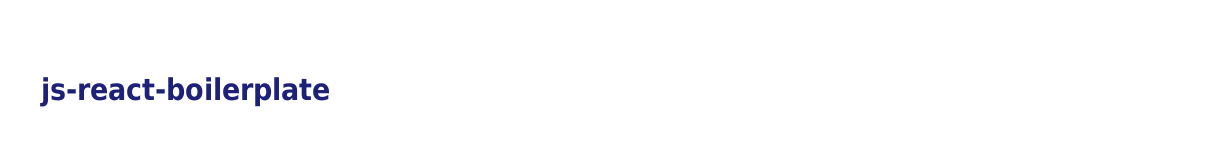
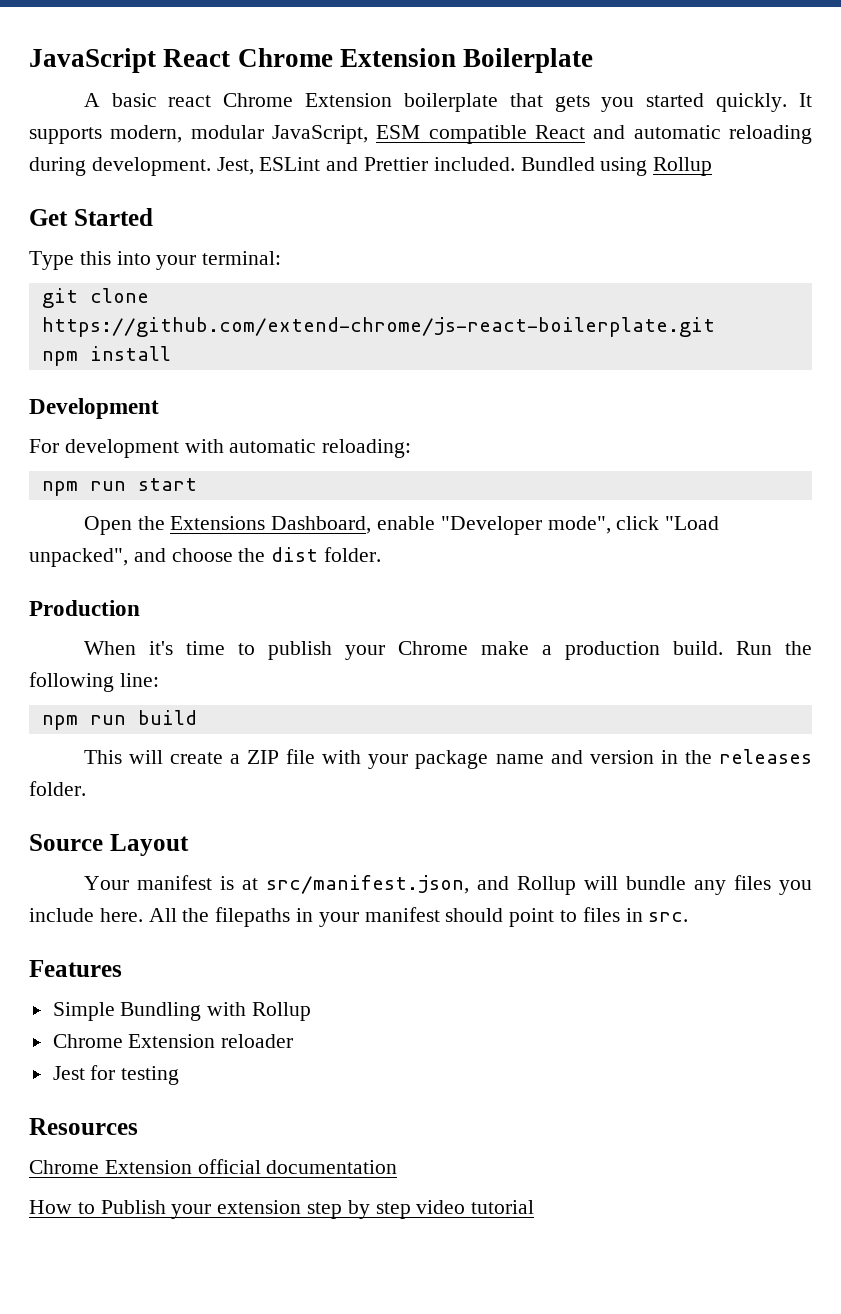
[40,77,330,107] js-react-boilerplate -> [29,48,594,73] [83,93,812,112] [29,125,813,144] [29,157,713,176] [29,208,153,226] [29,251,282,270] [41,288,149,308] [41,317,715,337] [41,346,171,366] [29,398,159,419] [29,439,412,458] [41,478,197,496] [83,516,720,535] [29,547,382,567] [29,600,140,616] [83,641,812,660] [29,672,159,692] [41,710,197,730] [83,749,813,769] [29,781,86,796] [29,834,189,856] [83,875,813,895] [29,907,689,927] [29,960,122,977] [52,1002,312,1021] [52,1034,294,1048] [52,1065,180,1085] [29,1118,138,1135] [29,1159,398,1174] [29,1200,535,1219] JavaScript React Chrome Extension Boilerplate // A basic react Chrome Extension boilerplate that gets you started quickly. It supports modern, modular JavaScript, ESM compatible React and automatic reloading during development. Jest, ESLint and Prettier included. Bundled using Rollup // Get Started // Type this into your terminal: // git clone https://github.com/extend-chrome/js-react-boilerplate.git // npm install // Development // For development with automatic reloading: // npm run start // Open the Extensions Dashboard, enable "Developer mode", click "Load unpacked", and choose the dist folder. // Production // When it's time to publish your Chrome make a production build. Run the following line: // npm run build // This will create a ZIP file with your package name and version in the releases folder. // Source Layout // Your manifest is at src/manifest.json, and Rollup will bundle any files you include here. All the filepaths in your manifest should point to files in src. // Features // Simple Bundling with Rollup // Chrome Extension reloader // Jest for testing // Resources // Chrome Extension official documentation // How to Publish your extension step by step video tutorial

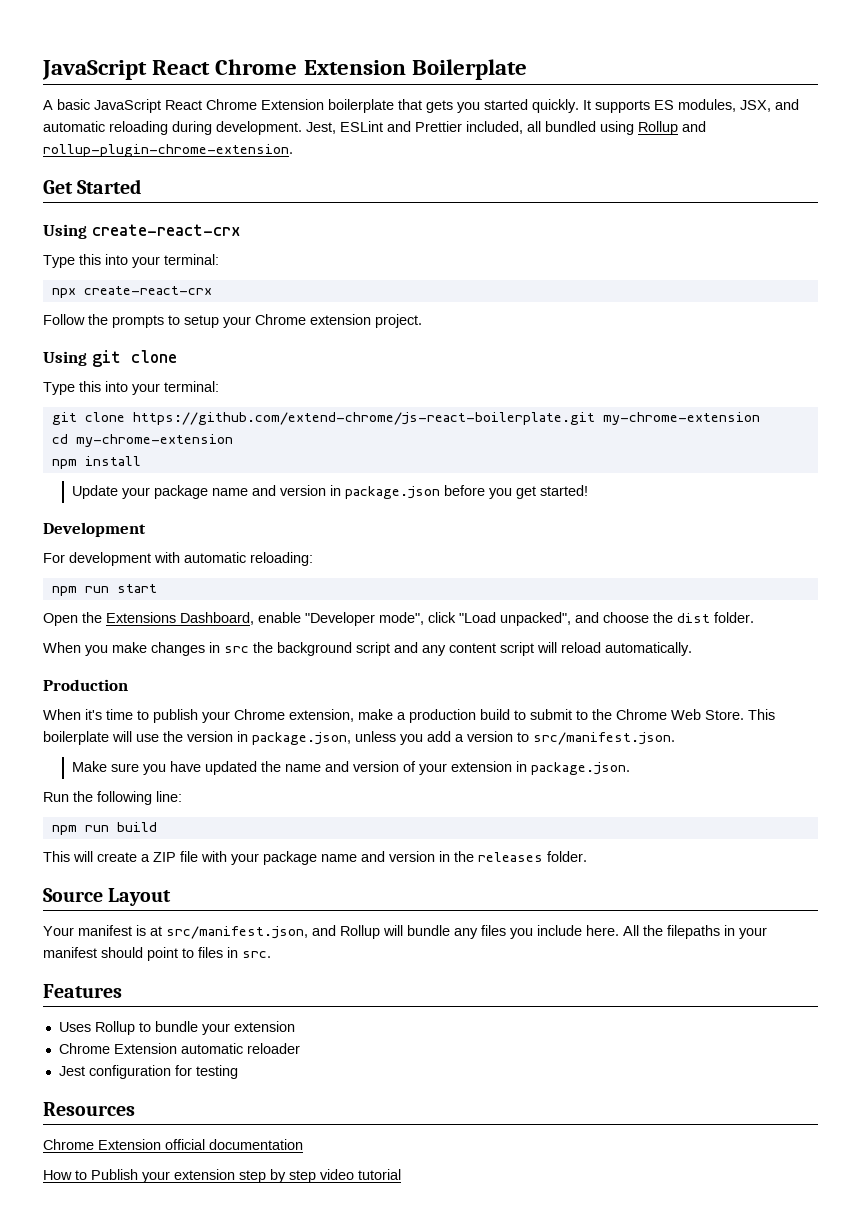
[168,95,212,107] react -> [94,99,202,113] JavaScript React
[110,125,585,144] modern, modular JavaScript, ESM compatible React -> [654,99,771,112] ES modules, JSX,
[433,157,595,171] included. Bundled -> [466,121,596,134] included, all bundled
(713, 166) none -> [682,121,706,132] [43,144,293,157] and rollup-plugin-chrome-extension.
(153, 217) none -> [43,224,241,239] [43,254,219,268] [51,286,212,298] [43,314,422,328] [43,350,177,367] // Using create-react-crx // Type this into your terminal: // npx create-react-crx // Follow the prompts to setup your Chrome extension project. // Using git clone
(715, 327) none -> [602,412,760,425] [51,434,233,447] my-chrome-extension // cd my-chrome-extension
(171, 353) none -> [71,485,588,499] // Update your package name and version in package.json before you get started!
(382, 554) none -> [43,642,692,656] // When you make changes in src the background script and any content script will reload automatically.
(468, 648) none -> [289,709,354,722] extension,
[672,641,723,655] build. -> [480,709,775,720] [43,731,675,745] [71,761,630,775] build to submit to the Chrome Web Store. This boilerplate will use the version in package.json, unless you add a version to src/manifest.json. // Make sure you have updated the name and version of your extension in package.json. //
[52,1002,312,1021] [52,1034,216,1048] Simple Bundling with Rollup // Chrome Extension -> [58,1021,295,1035] [58,1043,243,1054] Uses Rollup to bundle your extension // Chrome Extension automatic
(85, 1073) none -> [88,1065,171,1079] configuration

